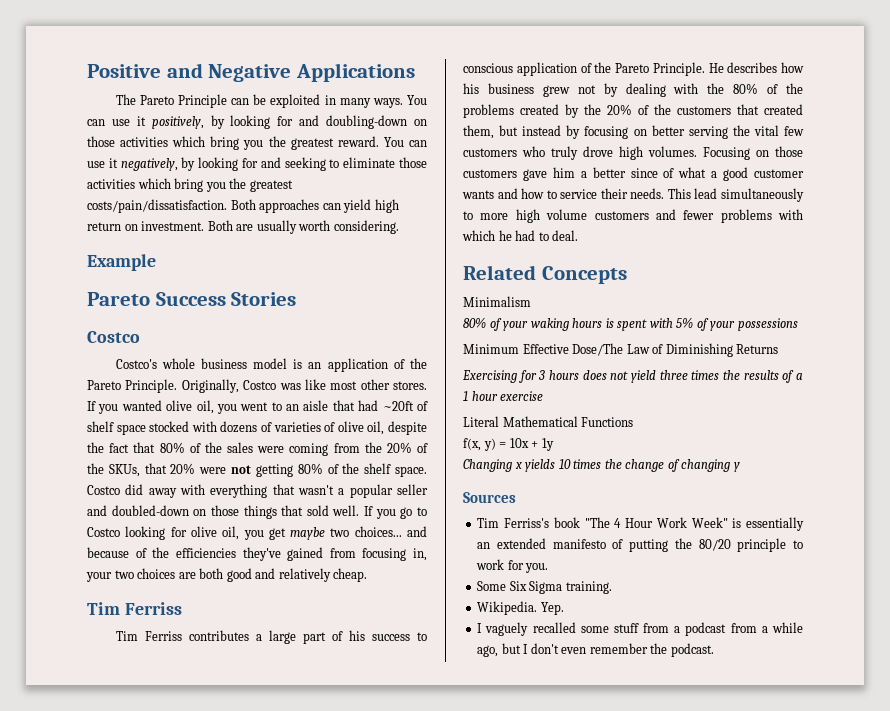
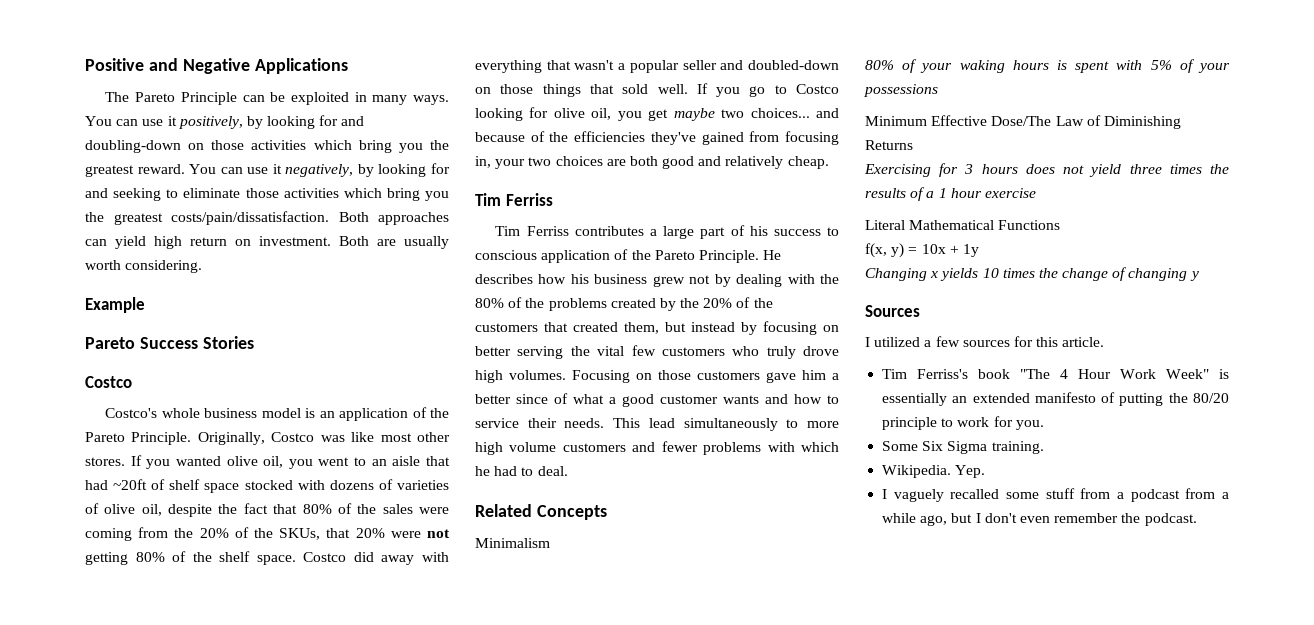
(516, 497) none -> [865,336,1105,347] // I utilized a few sources for this article.

